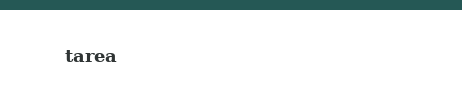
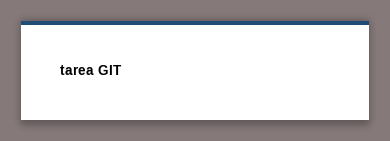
(117, 56) none -> [98,65,122,75] GIT

